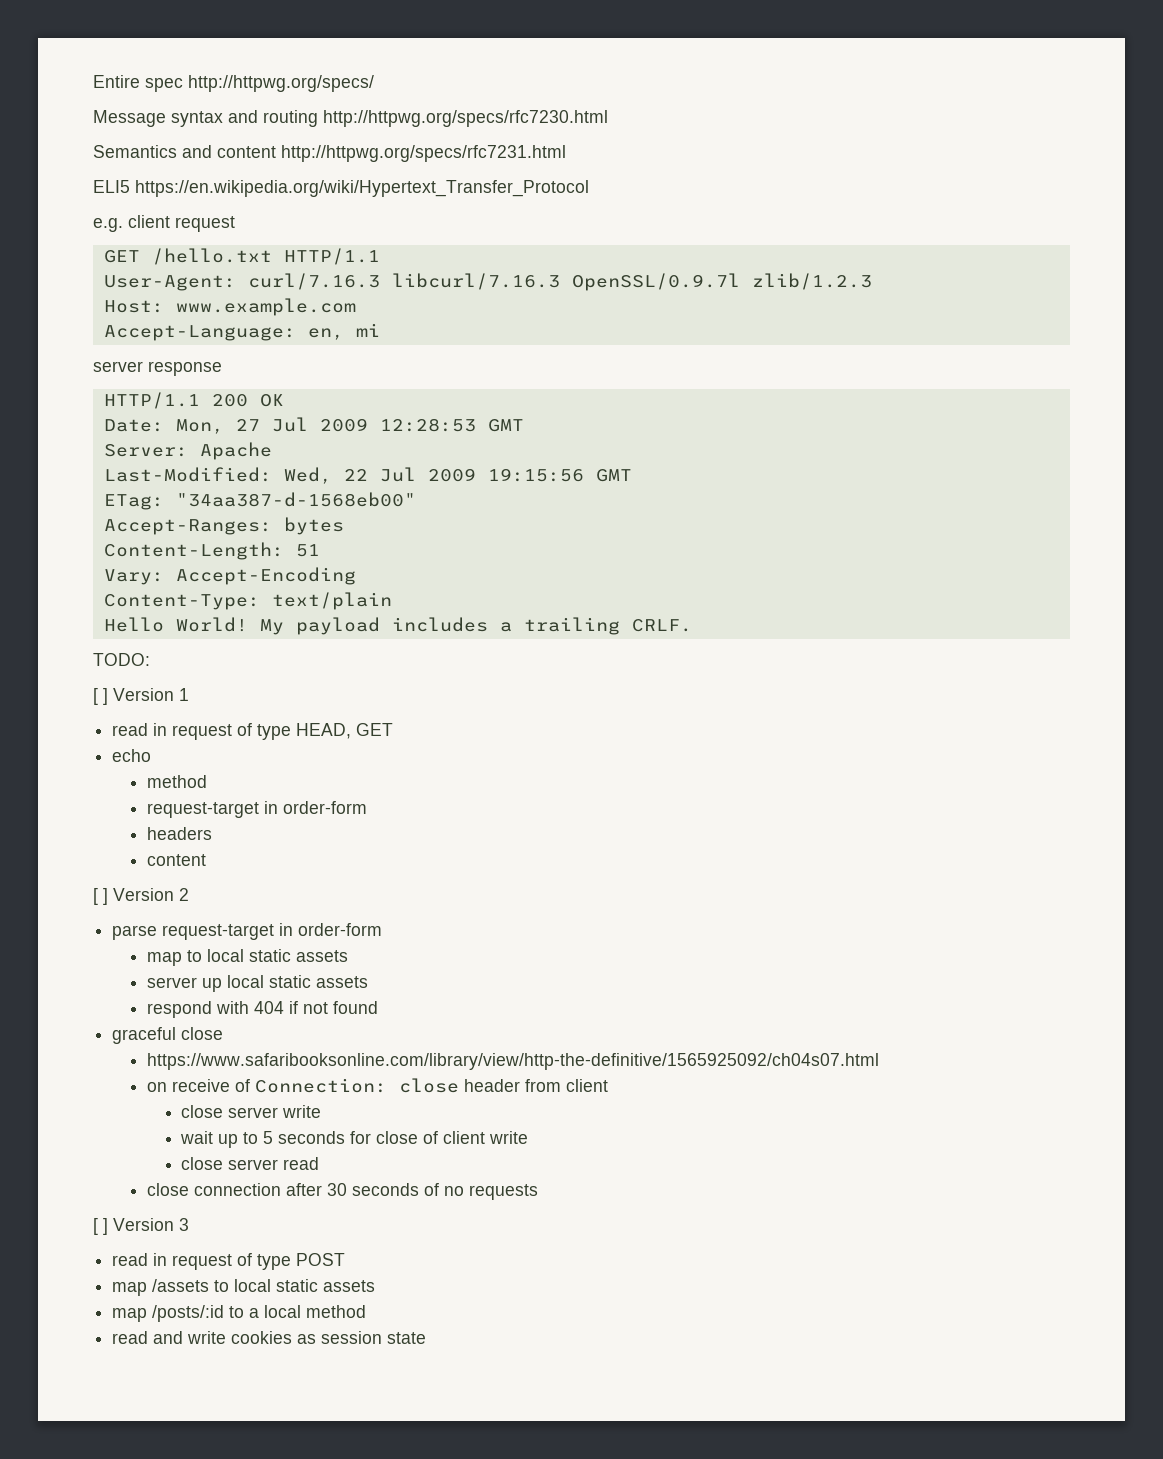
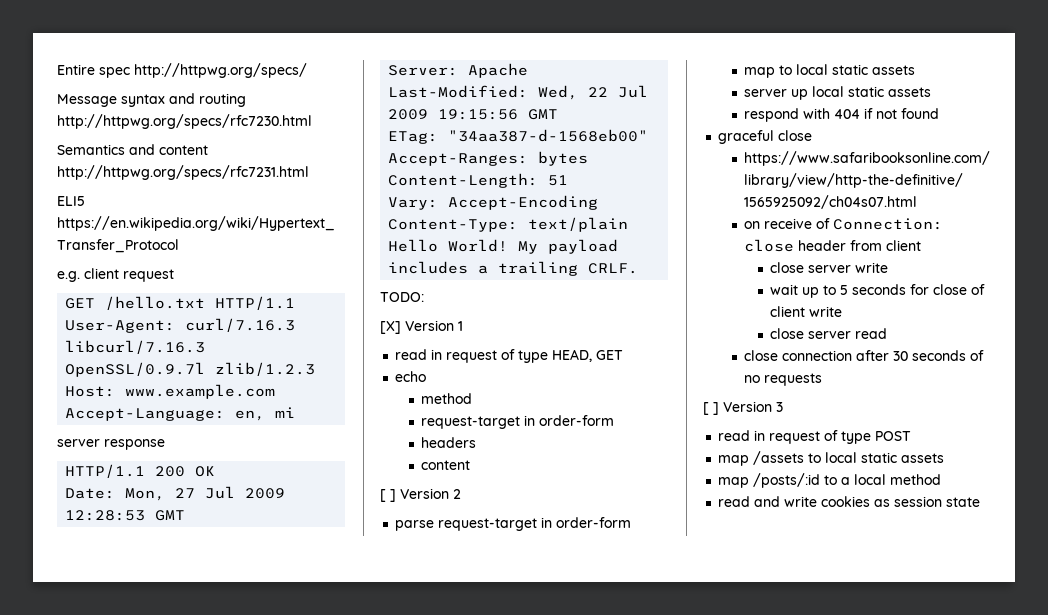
[93,688,108,705] [ ] -> [380,321,401,334] [X]

